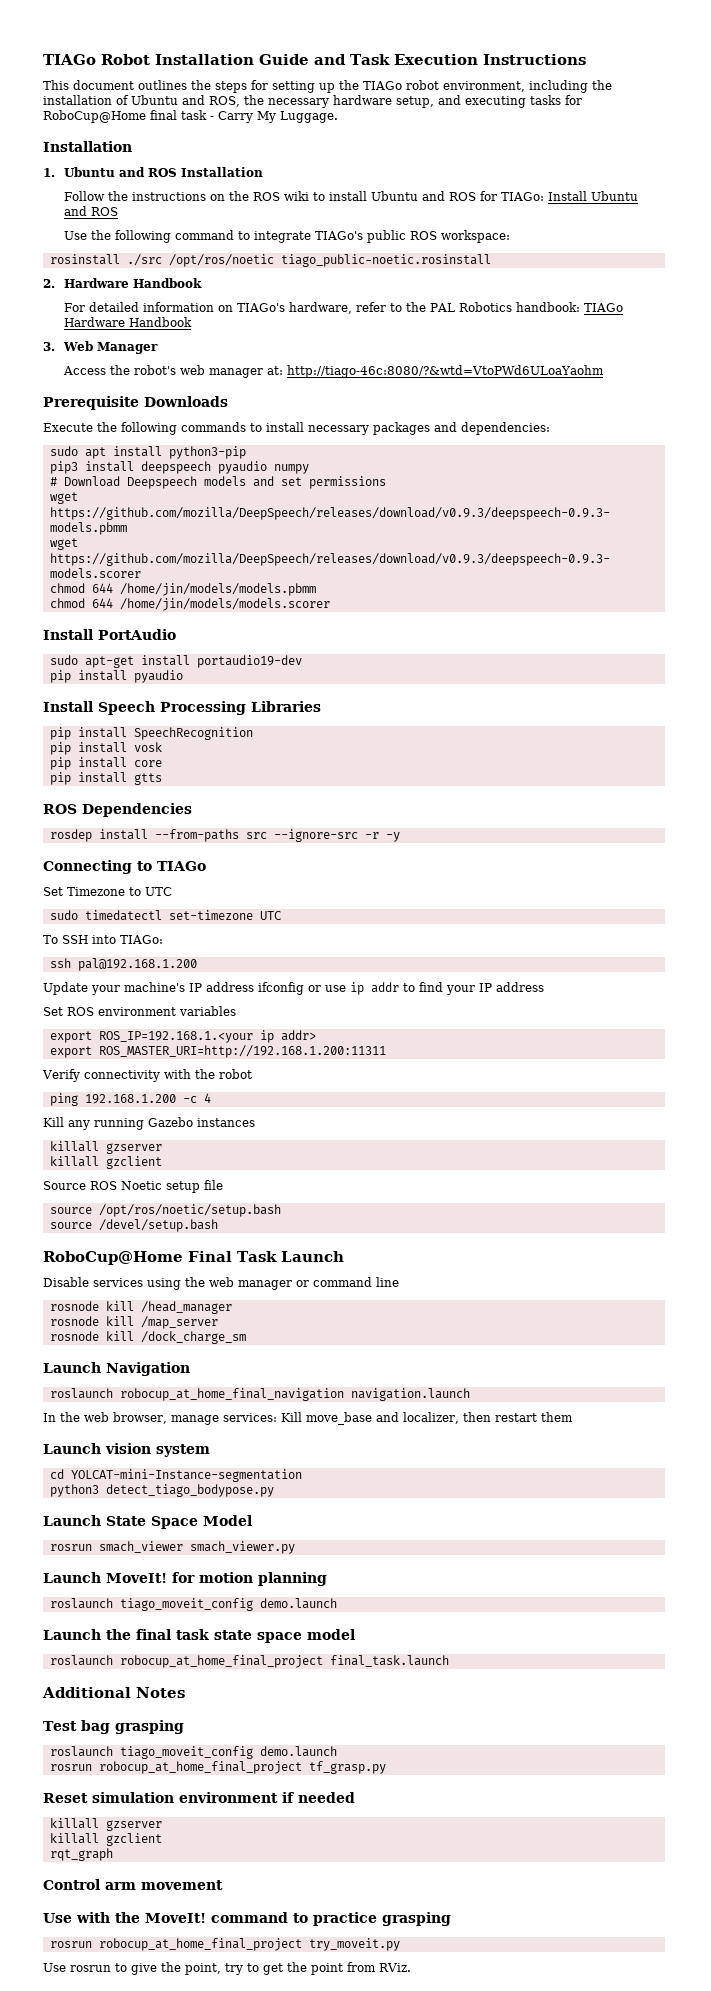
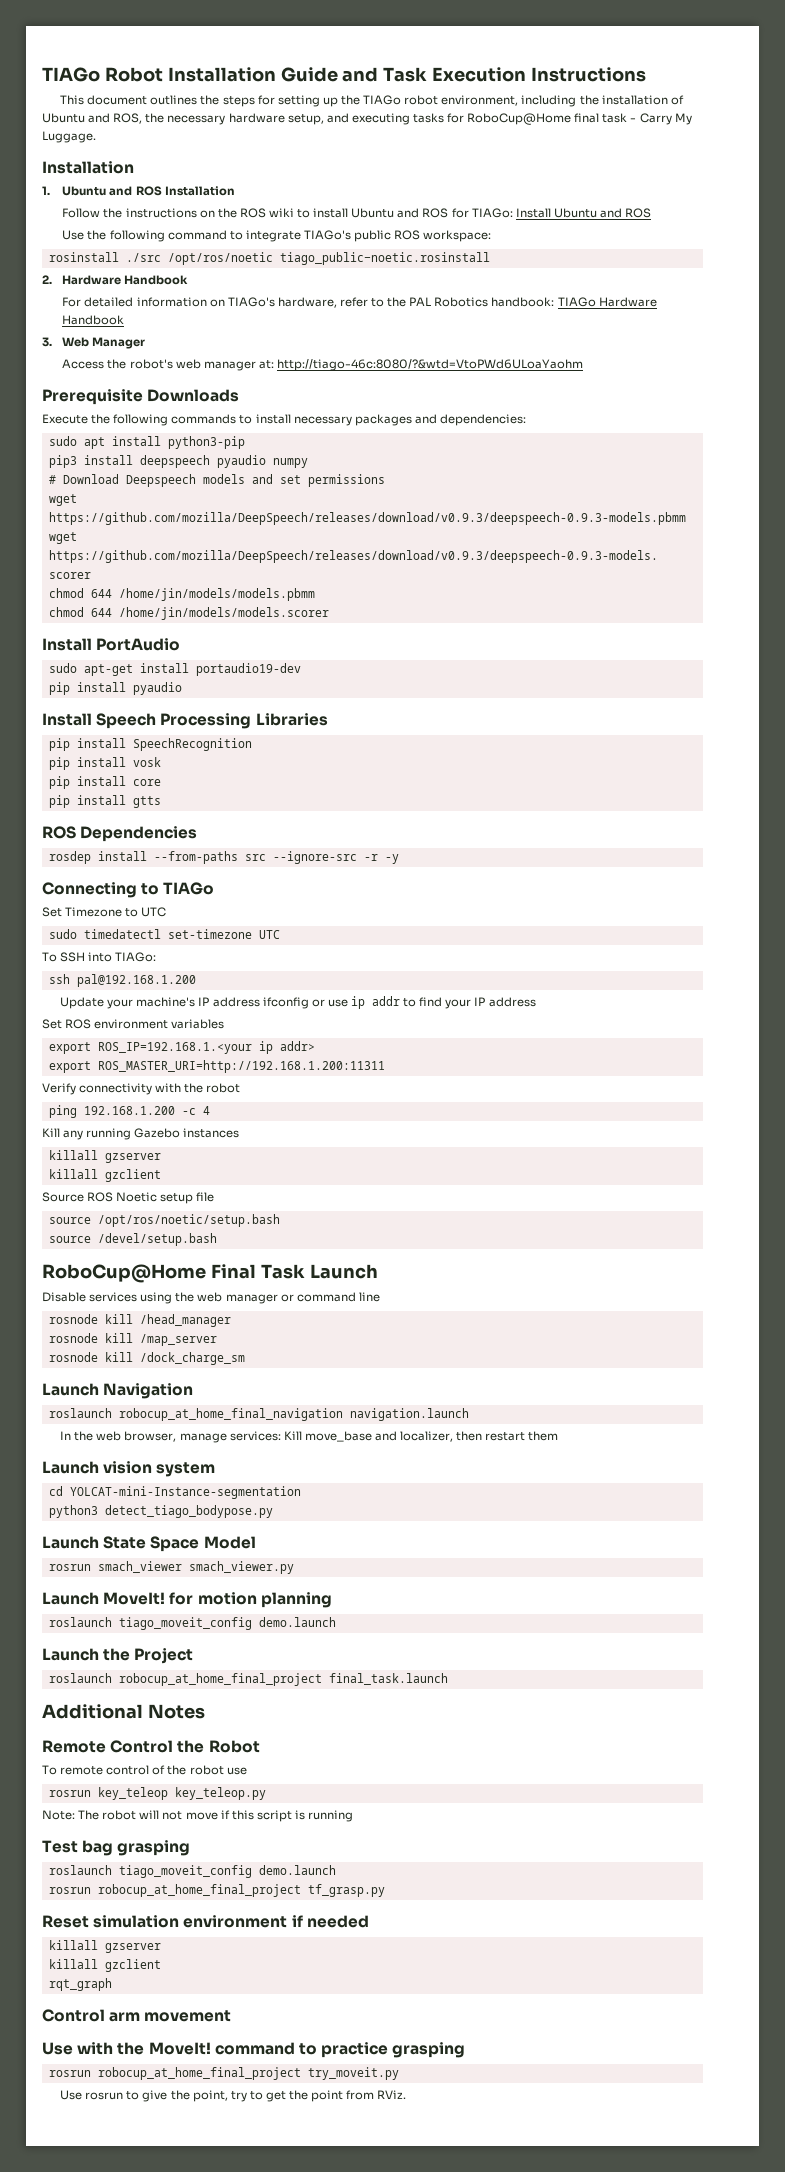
[136,1629,355,1643] final task state space model -> [134,1648,194,1664] Project
(185, 1692) none -> [42,1740,260,1753] [42,1765,247,1775] [48,1787,266,1800] [42,1810,354,1822] // Remote Control the Robot // To remote control of the robot use // rosrun key_teleop key_teleop.py // Note: The robot will not move if this script is running

